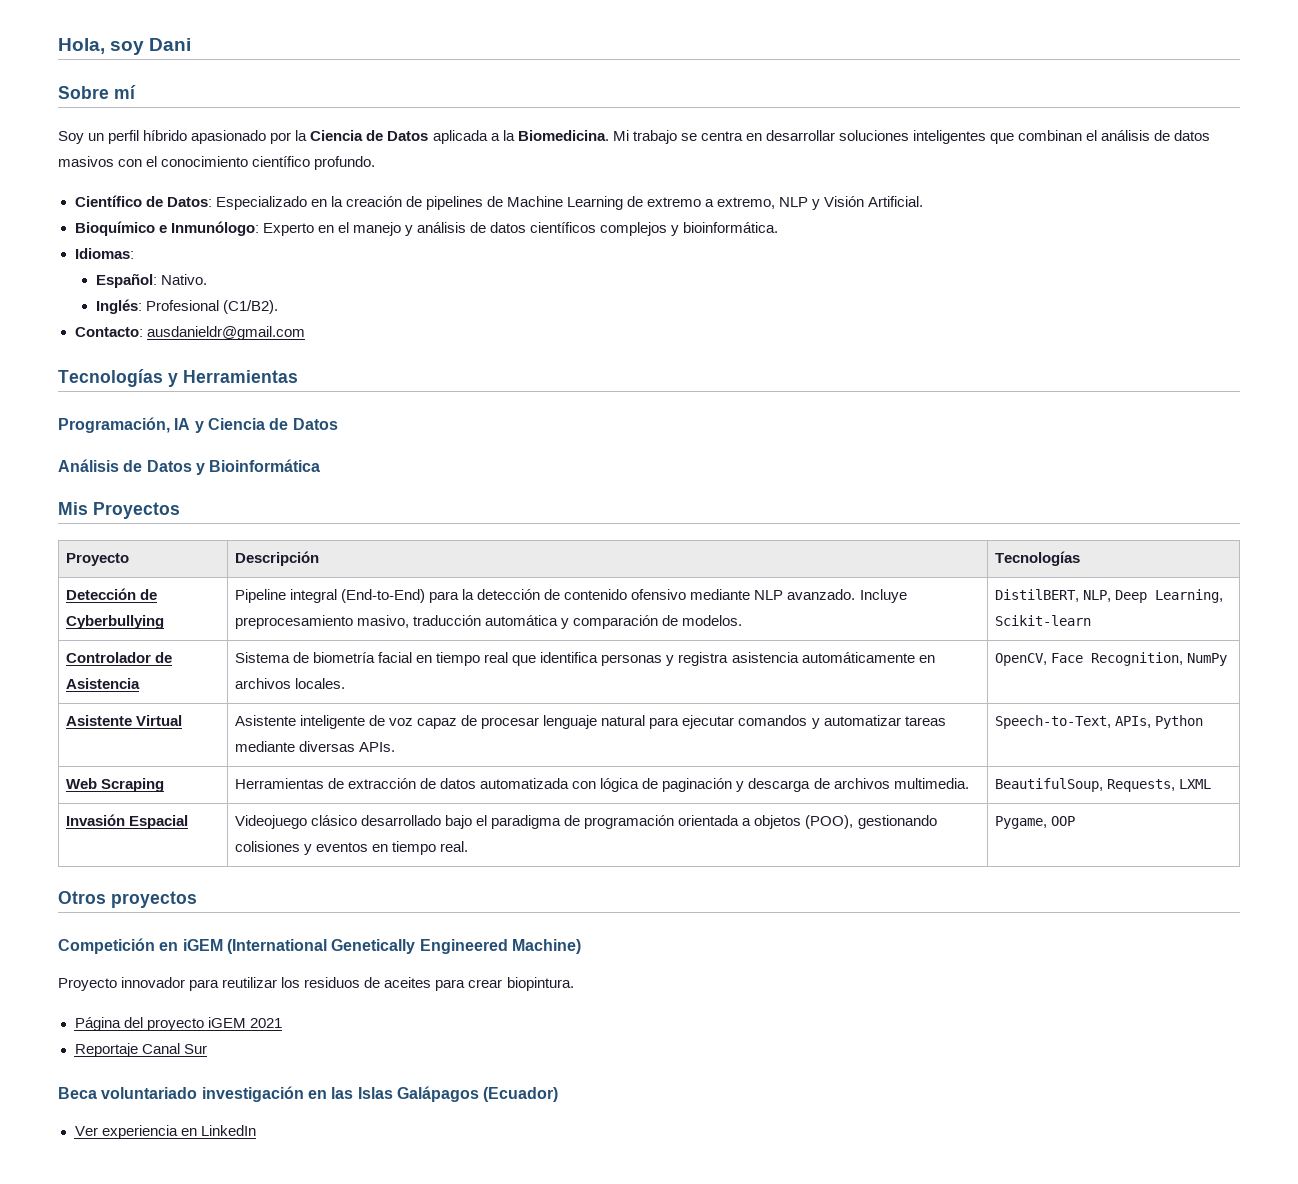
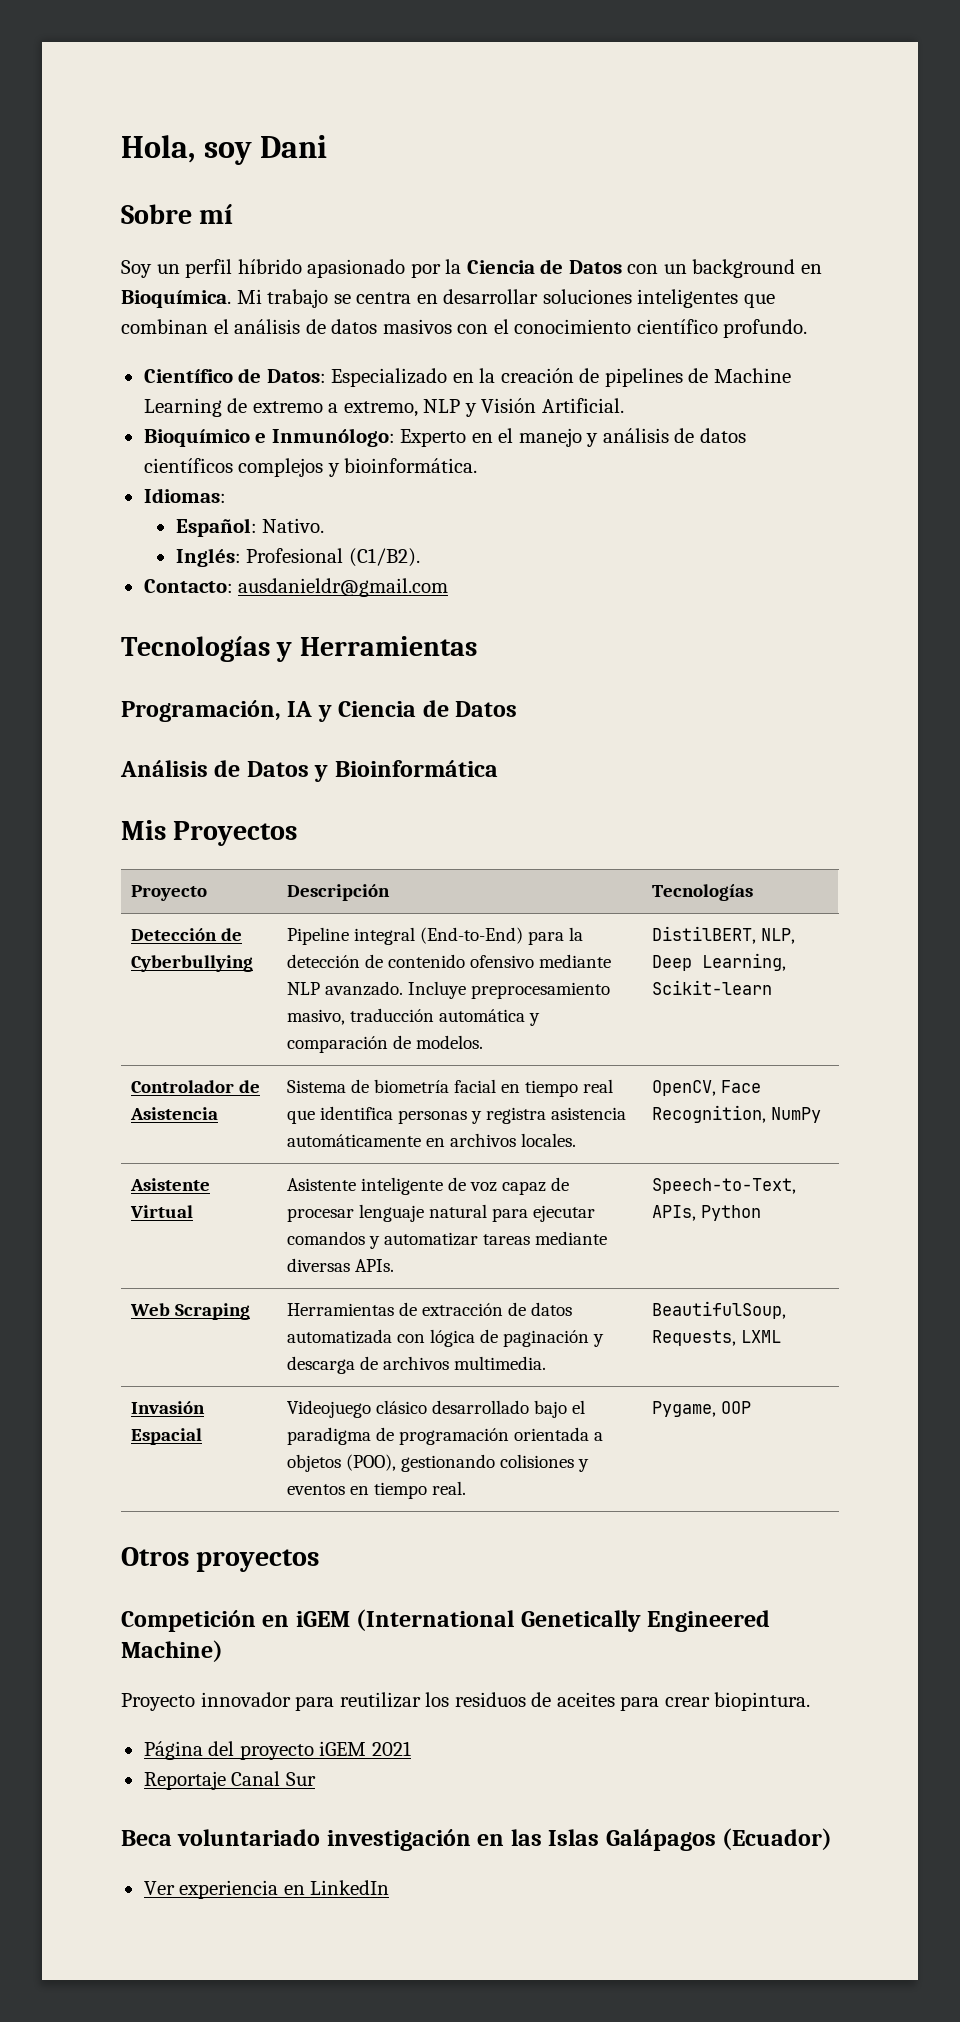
[432,130,609,144] aplicada a la Biomedicina. -> [627,259,822,278] [121,290,231,308] con un background en Bioquímica.

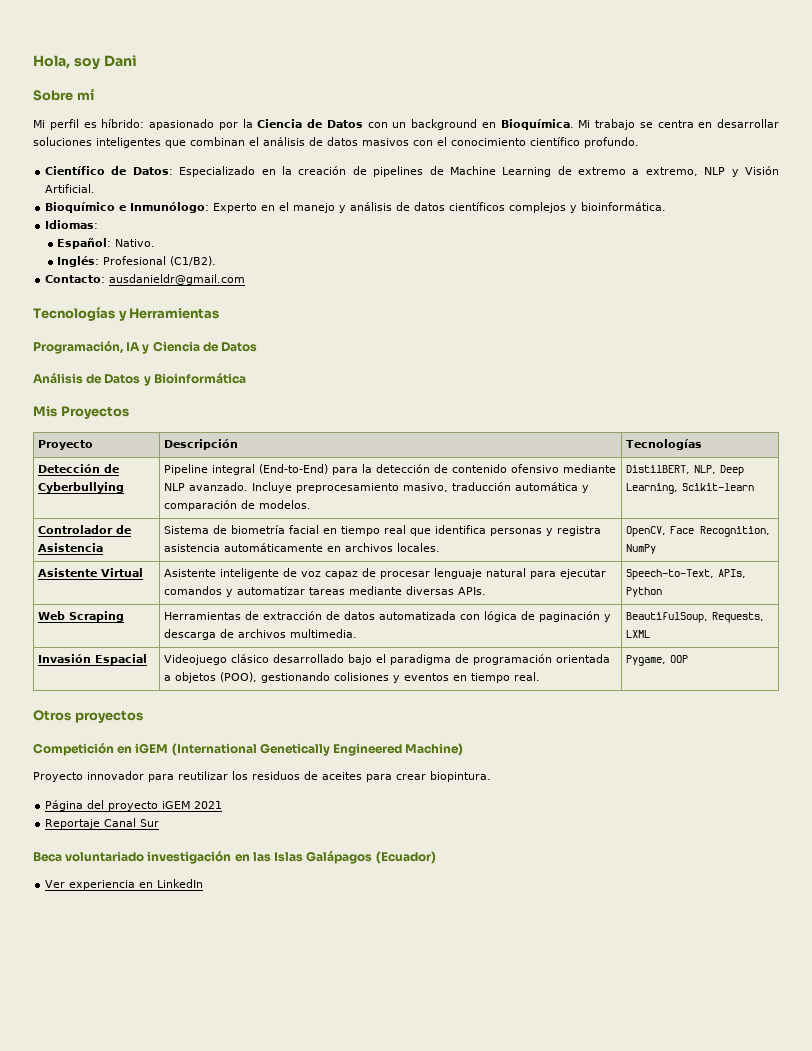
[121,259,302,278] Soy un perfil híbrido -> [33,119,145,130] Mi perfil es híbrido:

